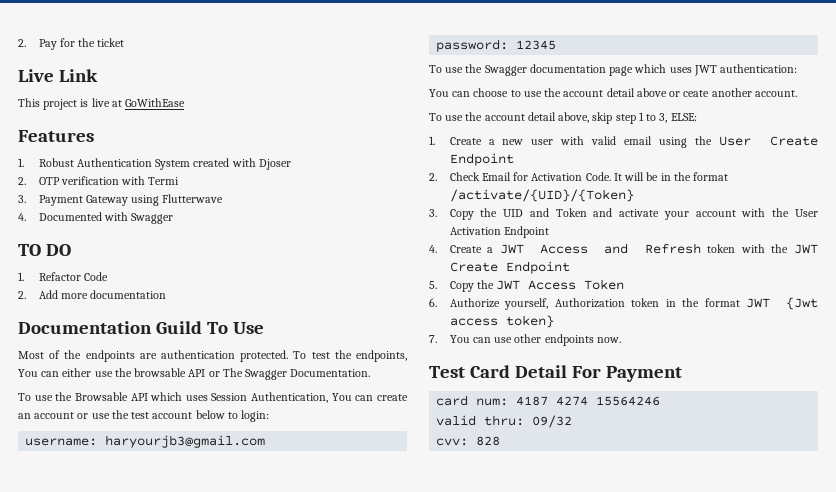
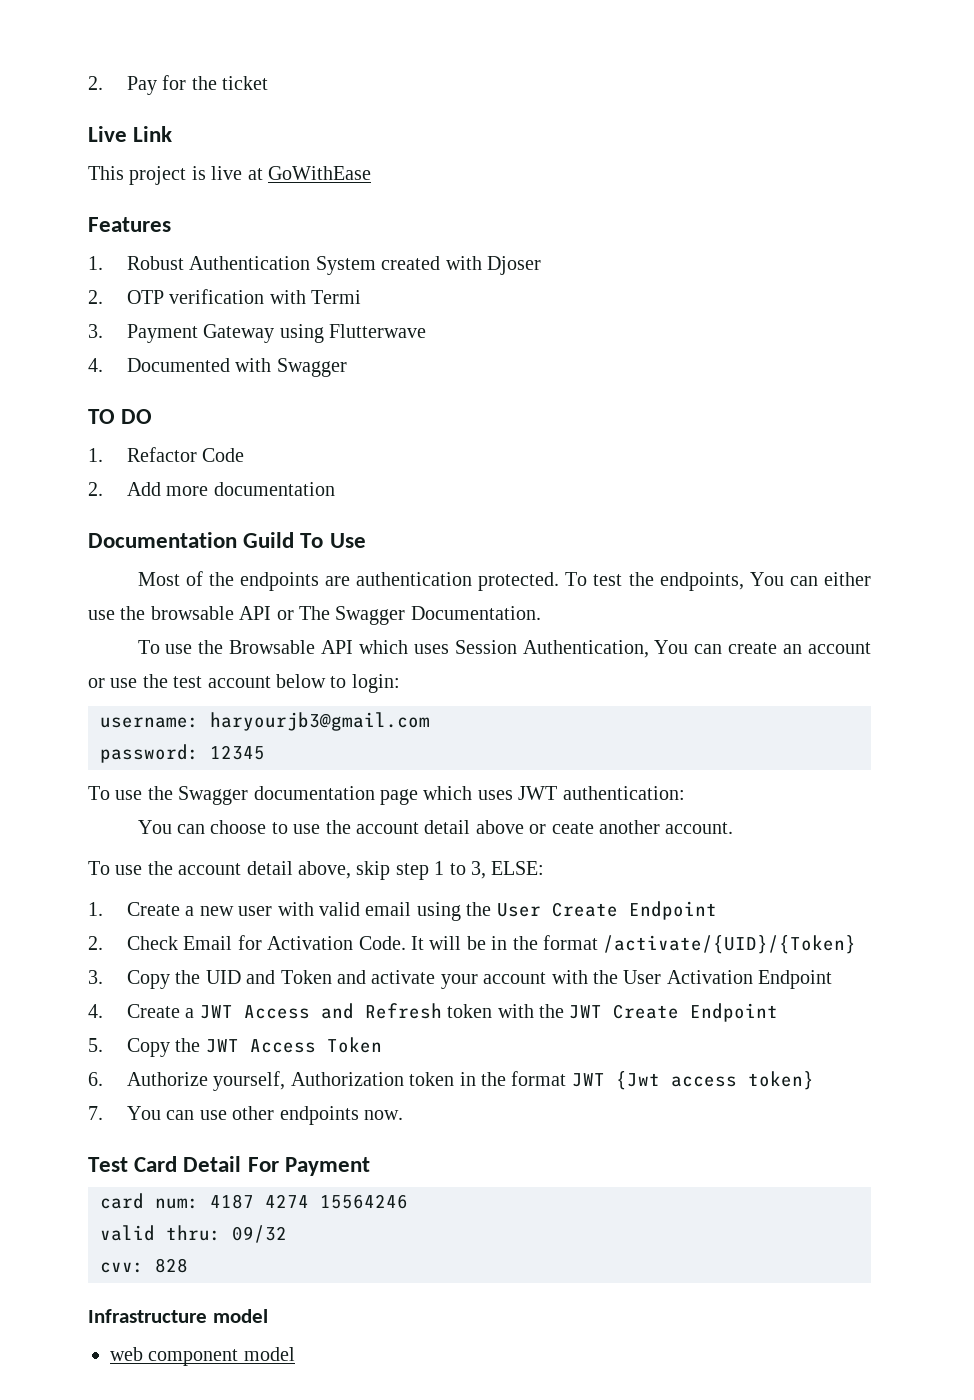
(501, 441) none -> [88,1309,268,1323] [110,1347,295,1366] // Infrastructure model // web component model

